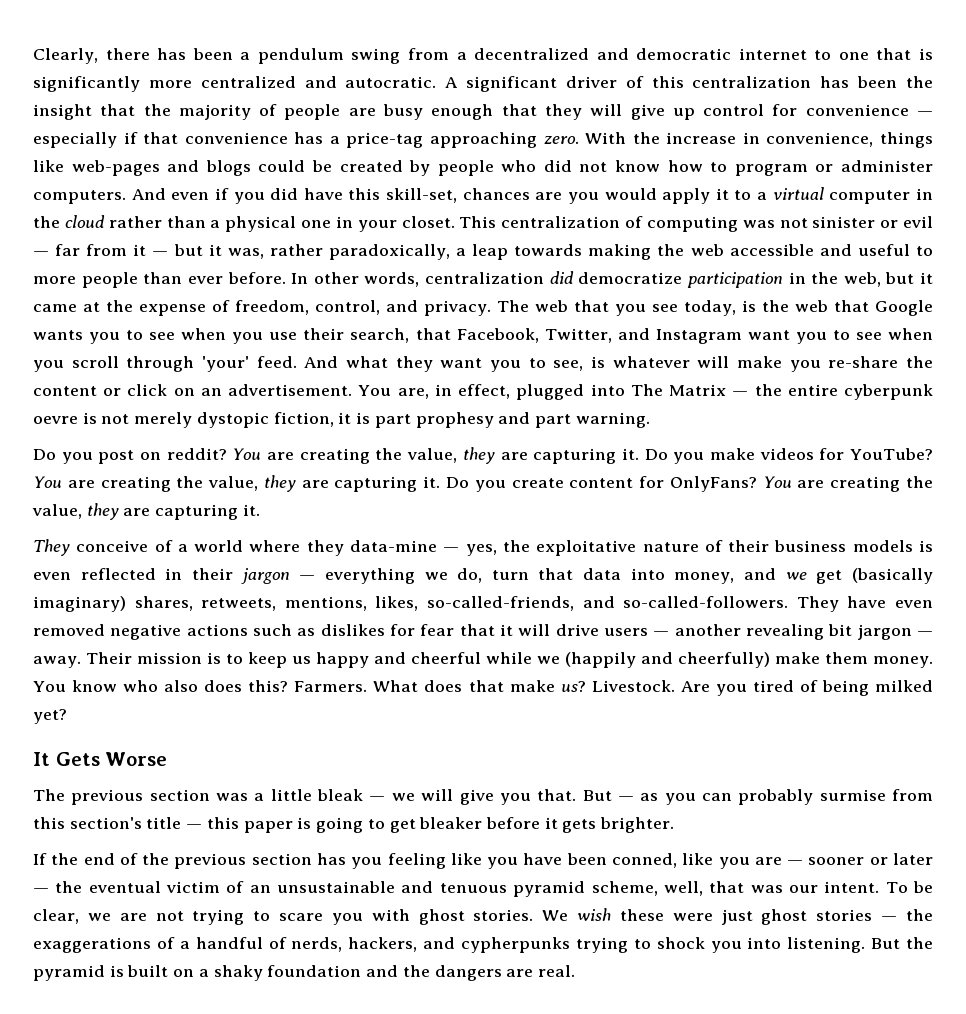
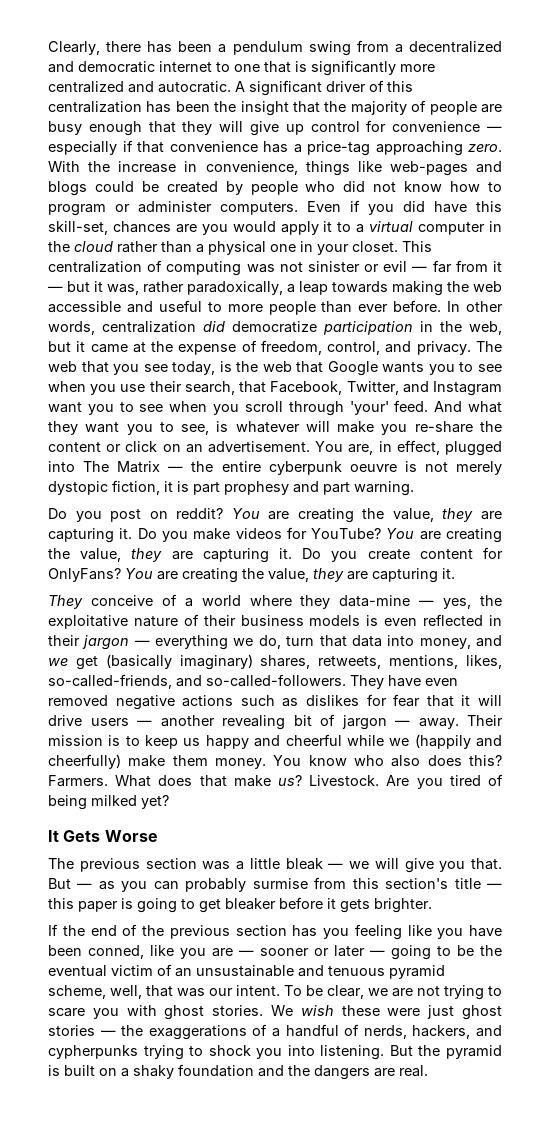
[131,188,210,200] And even -> [307,201,341,212] Even
[33,416,78,424] oevre -> [349,464,397,472] oeuvre
(853, 630) none -> [320,714,335,726] of
(49, 890) none -> [391,945,474,960] going to be

